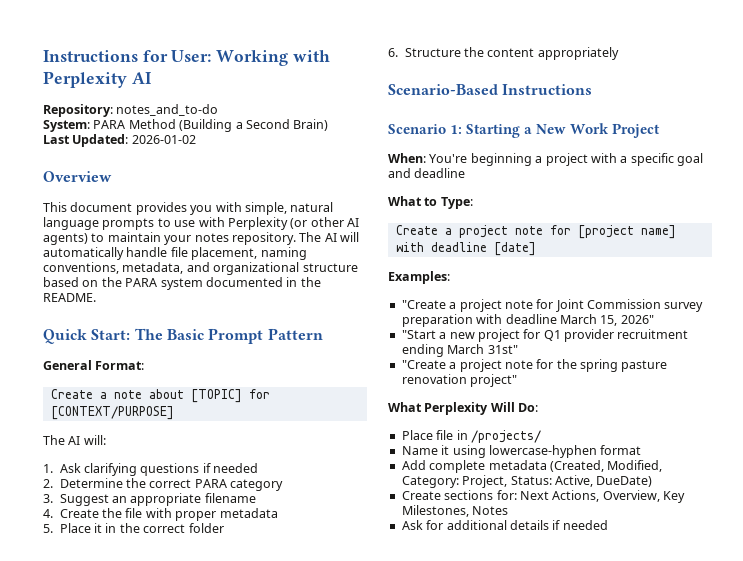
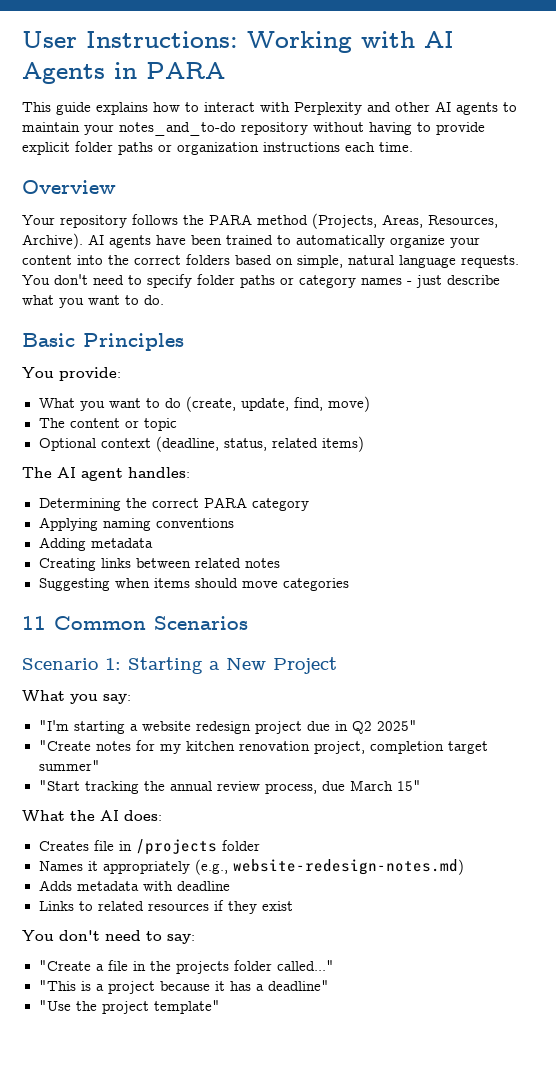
[43,50,330,66] [43,71,152,88] [43,104,219,117] [43,119,329,132] [43,134,196,147] [43,171,112,182] [43,202,334,215] [43,217,359,230] [43,232,359,245] [43,247,307,260] [43,262,358,275] [43,277,321,290] [43,293,96,302] [43,328,323,344] [43,360,145,370] [50,389,270,403] [50,406,174,420] [43,435,106,445] [43,463,259,476] [43,478,284,491] [43,493,256,506] [43,508,278,521] [43,523,224,533] [388,47,619,60] [388,84,593,95] Instructions for User: Working with Perplexity AI // Repository: notes_and_to-do // System: PARA Method (Building a Second Brain) // Last Updated: 2026-01-02 // Overview // This document provides you with simple, natural language prompts to use with Perplexity (or other AI agents) to maintain your notes repository. The AI will automatically handle file placement, naming conventions, metadata, and organizational structure based on the PARA system documented in the README. // Quick Start: The Basic Prompt Pattern // General Format: // Create a note about [TOPIC] for [CONTEXT/PURPOSE] // The AI will: // 1. Ask clarifying questions if needed // 2. Determine the correct PARA category // 3. Suggest an appropriate filename // 4. Create the file with proper metadata // 5. Place it in the correct folder // 6. Structure the content appropriately // Scenario-Based Instructions -> [22,31,454,53] [22,62,225,84] [22,101,517,115] [22,122,485,136] [22,141,413,155] [22,180,116,194] [22,213,498,229] [22,233,480,249] [22,254,519,268] [22,274,500,288] [22,295,164,308] [22,333,184,351] [22,367,121,381] [38,396,370,412] [38,418,177,431] [38,436,364,452] [22,467,190,481] [38,497,309,511] [38,517,234,531] [38,537,153,551] [38,558,280,571] [38,578,349,591] [22,616,248,630] User Instructions: Working with AI Agents in PARA // This guide explains how to interact with Perplexity and other AI agents to maintain your notes_and_to-do repository without having to provide explicit folder paths or organization instructions each time. // Overview // Your repository follows the PARA method (Projects, Areas, Resources, Archive). AI agents have been trained to automatically organize your content into the correct folders based on simple, natural language requests. You don't need to specify folder paths or category names - just describe what you want to do. // Basic Principles // You provide: // What you want to do (create, update, find, move) // The content or topic // Optional context (deadline, status, related items) // The AI agent handles: // Determining the correct PARA category // Applying naming conventions // Adding metadata // Creating links between related notes // Suggesting when items should move categories // 11 Common Scenarios
[570,123,610,134] Work -> (266, 663) none
[388,153,703,166] [388,168,466,178] [388,196,473,209] [395,225,676,239] [395,242,536,256] [388,271,450,284] [401,299,704,312] [401,314,654,327] [401,329,689,342] [401,344,518,357] [401,359,668,372] [401,374,518,387] [388,402,539,415] [401,430,541,443] [401,445,642,458] [401,460,663,473] [401,475,653,488] [401,490,685,503] [401,505,509,517] [401,520,608,530] When: You're beginning a project with a specific goal and deadline // What to Type: // Create a project note for [project name] with deadline [date] // Examples: // "Create a project note for Joint Commission survey preparation with deadline March 15, 2026" // "Start a new project for Q1 provider recruitment ending March 31st" // "Create a project note for the spring pasture renovation project" // What Perplexity Will Do: // Place file in /projects/ // Name it using lowercase-hyphen format // Add complete metadata (Created, Modified, Category: Project, Status: Active, DueDate) // Create sections for: Next Actions, Overview, Key Milestones, Notes // Ask for additional details if needed -> [22,690,131,704] [38,720,417,734] [38,740,488,754] [38,760,100,771] [38,780,421,794] [22,810,162,822] [38,839,260,855] [38,859,464,875] [38,880,230,891] [38,900,293,914] [22,930,195,944] [38,960,334,974] [38,980,329,994] [38,1000,220,1014] What you say: // "I'm starting a website redesign project due in Q2 2025" // "Create notes for my kitchen renovation project, completion target summer" // "Start tracking the annual review process, due March 15" // What the AI does: // Creates file in /projects folder // Names it appropriately (e.g., website-redesign-notes.md) // Adds metadata with deadline // Links to related resources if they exist // You don't need to say: // "Create a file in the projects folder called..." // "This is a project because it has a deadline" // "Use the project template"

